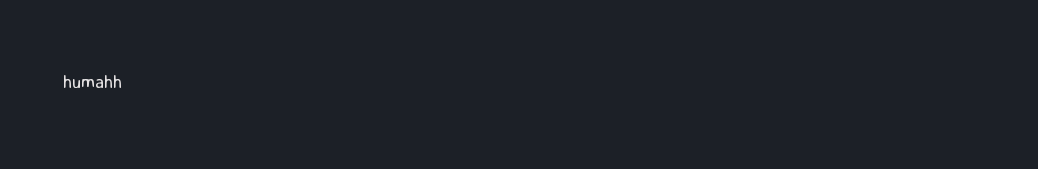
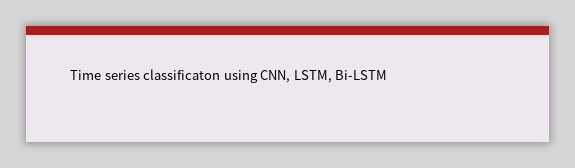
[63,75,122,88] humahh -> [70,69,388,83] Time series classificaton using CNN, LSTM, Bi-LSTM

